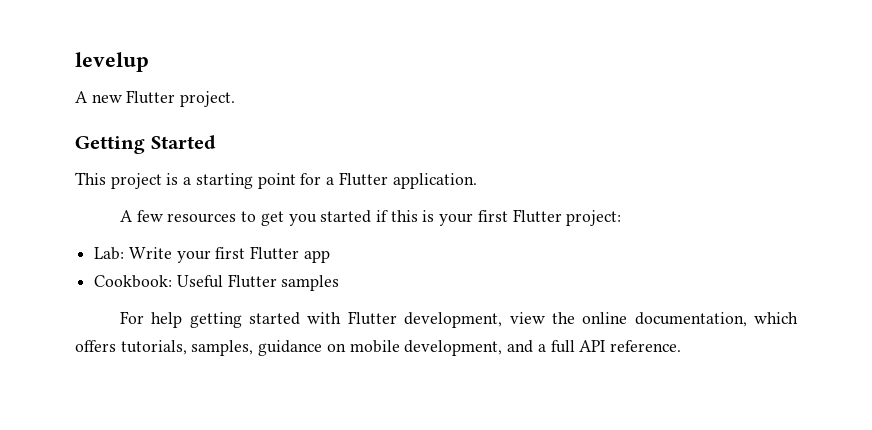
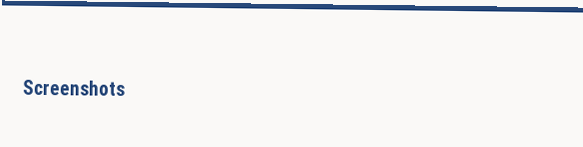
[75,52,149,72] [75,90,236,107] [75,135,216,154] [75,172,477,189] [119,209,622,226] [94,246,330,263] [94,274,340,291] [119,311,798,328] [75,340,681,356] levelup // A new Flutter project. // Getting Started // This project is a starting point for a Flutter application. // A few resources to get you started if this is your first Flutter project: // Lab: Write your first Flutter app // Cookbook: Useful Flutter samples // For help getting started with Flutter development, view the online documentation, which offers tutorials, samples, guidance on mobile development, and a full API reference. -> [22,79,125,96] Screenshots

